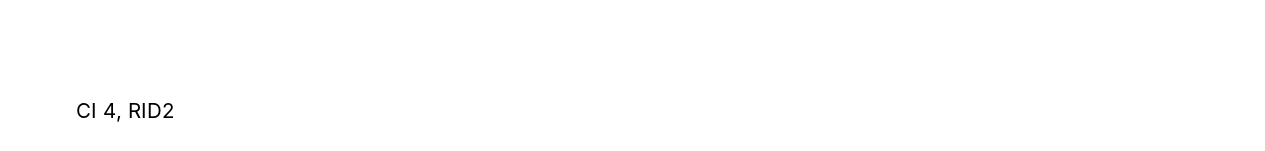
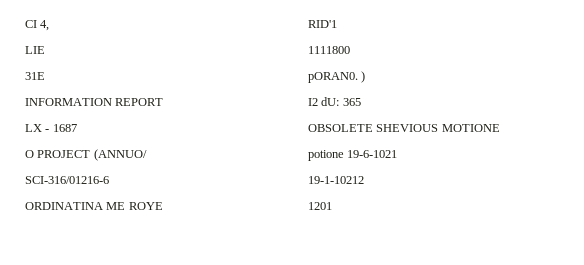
[128,103,175,118] RID2 -> [25,46,45,54] [25,72,45,80] [25,98,164,106] [25,124,77,132] [25,149,147,161] [25,176,109,184] [25,202,163,210] [308,20,337,28] [308,46,350,54] [308,71,366,83] [308,97,361,106] [308,124,500,132] [308,150,398,161] [308,176,364,184] [308,202,332,210] // LIE // 31E // INFORMATION REPORT // LX - 1687 // O PROJECT (ANNUO/ // SCI-316/01216-6 // ORDINATINA ME ROYE // RID'1 // 1111800 // pORAN0. ) // I2 dU: 365 // OBSOLETE SHEVIOUS MOTIONE // potione 19-6-1021 // 19-1-10212 // 1201

